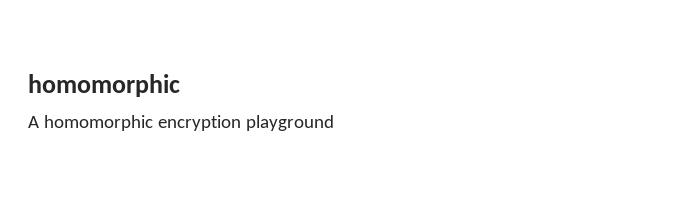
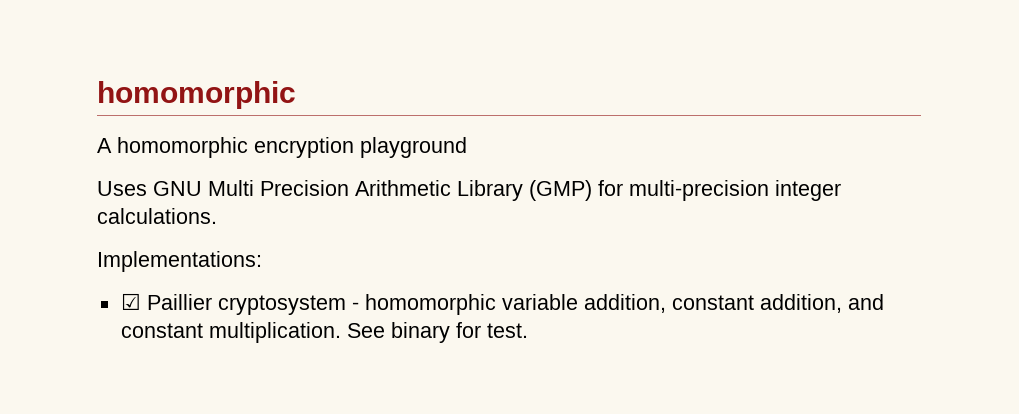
(334, 123) none -> [97,180,841,201] [97,208,217,224] [97,251,262,272] [120,293,884,315] [120,322,528,343] // Uses GNU Multi Precision Arithmetic Library (GMP) for multi-precision integer calculations. // Implementations: // ☑ Paillier cryptosystem - homomorphic variable addition, constant addition, and constant multiplication. See binary for test.

